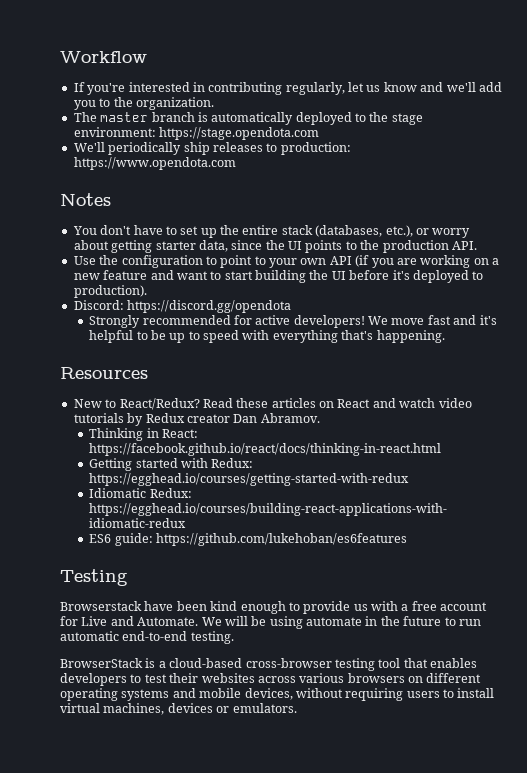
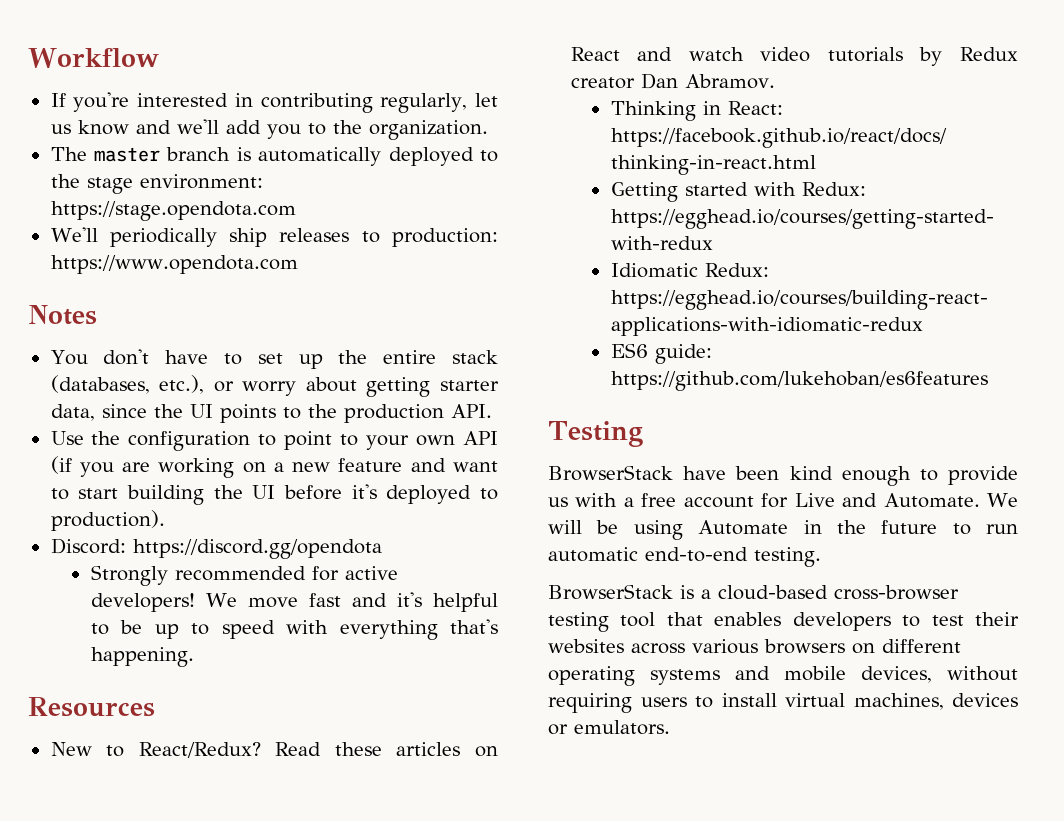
[60,601,142,611] Browserstack -> [548,465,673,481] BrowserStack
[306,617,362,626] automate -> [698,520,789,535] Automate

